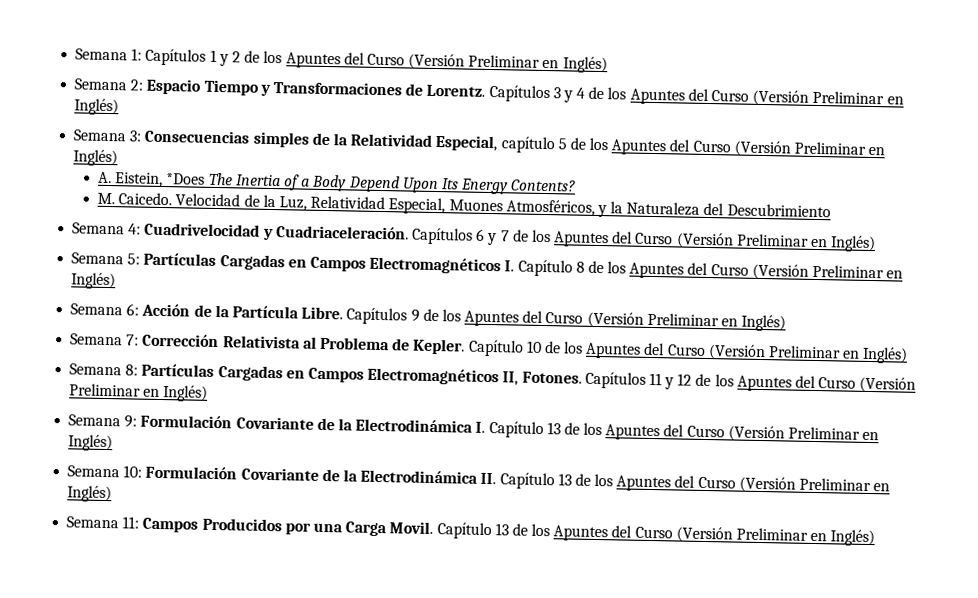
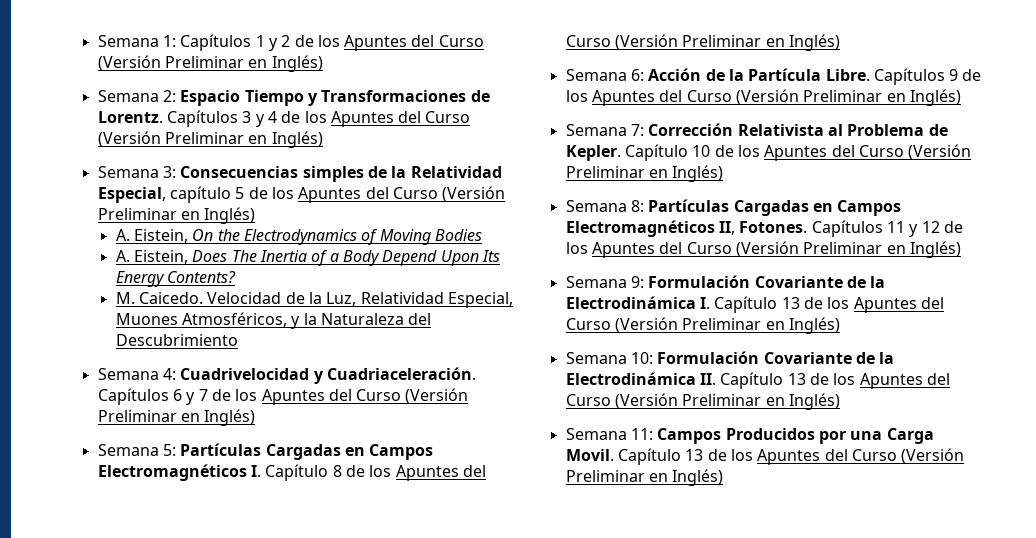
[166,173,206,185] *Does -> [192,229,482,245] [115,250,228,264] On the Electrodynamics of Moving Bodies // A. Eistein, Does

